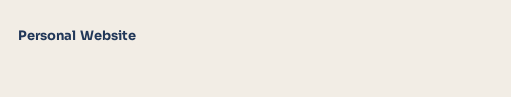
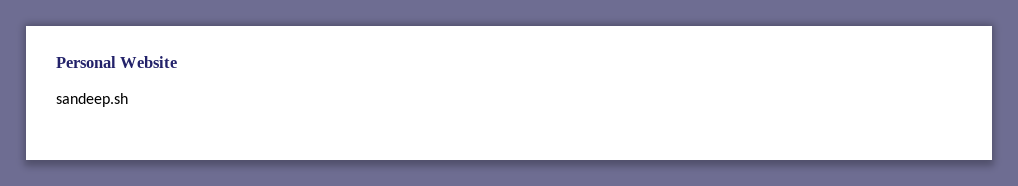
(136, 35) none -> [56,93,128,107] // sandeep.sh

